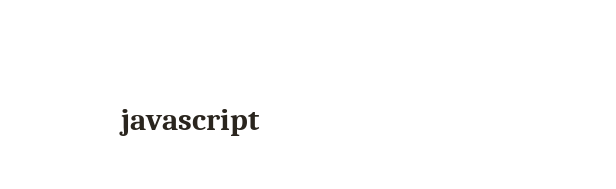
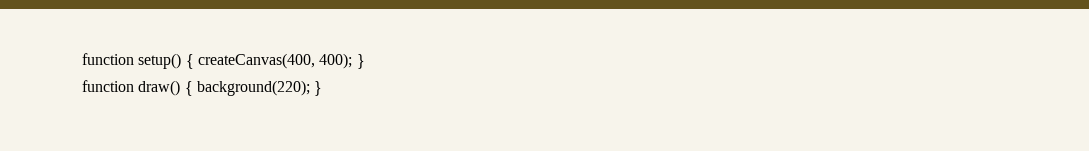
[119,109,260,136] javascript -> [82,53,365,69] [82,80,323,96] function setup() { createCanvas(400, 400); } // function draw() { background(220); }

